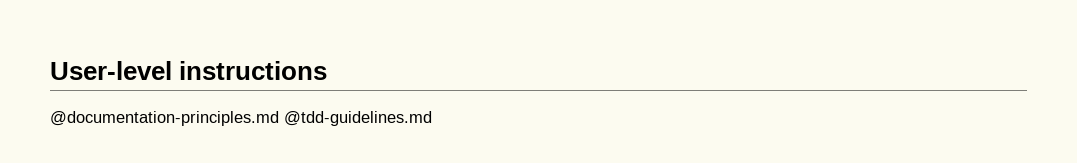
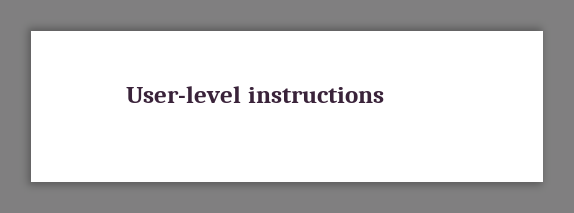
[50,111,432,126] // @documentation-principles.md @tdd-guidelines.md -> (384, 95) none

